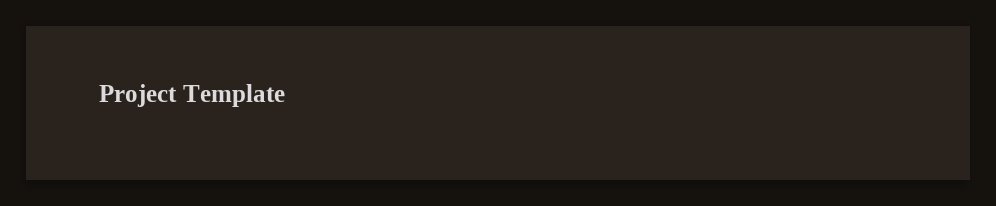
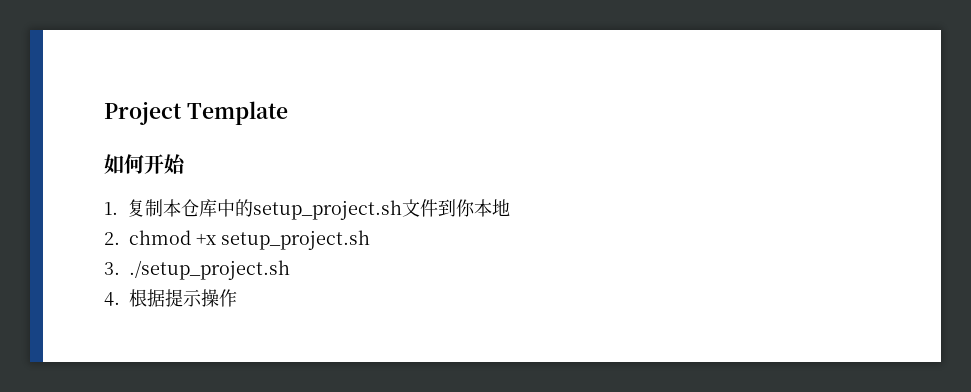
(285, 95) none -> [104,154,186,174] [104,199,511,220] [104,230,370,250] [104,260,290,280] [104,289,237,307] // 如何开始 // 1.复制本仓库中的setup_project.sh文件到你本地 // 2. chmod +x setup_project.sh // 3. ./setup_project.sh // 4.根据提示操作

